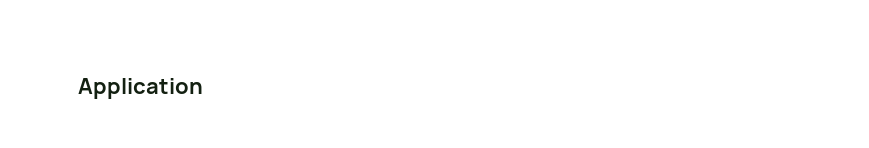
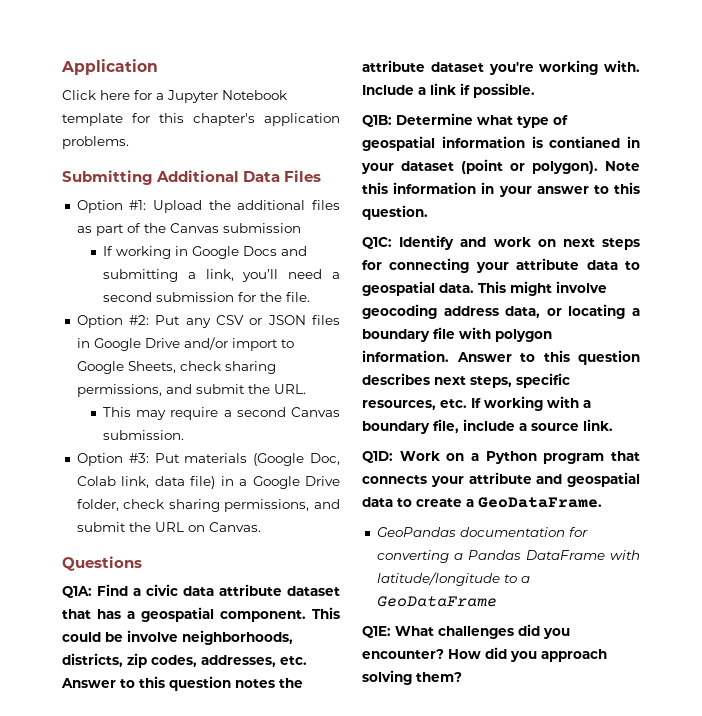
(203, 88) none -> [62,90,287,103] [62,113,340,126] [62,136,129,149] [62,170,322,185] [76,200,340,213] [76,223,301,236] [102,246,307,259] [102,269,340,282] [102,292,310,302] [76,315,340,328] [76,337,294,351] [76,361,276,374] [76,384,306,397] [102,407,340,420] [102,430,184,440] [76,453,340,466] [76,476,340,489] [76,499,340,512] [76,522,261,532] [62,556,142,571] [62,584,340,598] [62,607,340,622] [62,630,293,645] [62,653,307,668] [61,676,303,691] [362,60,640,75] [362,83,535,98] [362,113,568,128] [362,136,640,151] [361,159,640,174] [362,182,640,197] [362,205,428,220] [362,235,640,250] [362,258,640,273] [362,281,607,296] [362,304,640,319] [362,327,552,342] [362,350,640,365] [362,373,570,388] [362,396,591,411] [362,419,613,434] [362,451,640,464] [362,472,640,487] [362,497,602,508] [376,527,588,537] [376,550,640,563] [376,572,530,586] [376,596,497,607] [362,624,570,639] [362,647,607,662] [362,670,462,685] // Click here for a Jupyter Notebook template for this chapter's application problems. // Submitting Additional Data Files // Option #1: Upload the additional files as part of the Canvas submission // If working in Google Docs and submitting a link, you’ll need a second submission for the file. // Option #2: Put any CSV or JSON files in Google Drive and/or import to Google Sheets, check sharing permissions, and submit the URL. // This may require a second Canvas submission. // Option #3: Put materials (Google Doc, Colab link, data file) in a Google Drive folder, check sharing permissions, and submit the URL on Canvas. // Questions // Q1A: Find a civic data attribute dataset that has a geospatial component. This could be involve neighborhoods, districts, zip codes, addresses, etc. Answer to this question notes the attribute dataset you're working with. Include a link if possible. // Q1B: Determine what type of geospatial information is contianed in your dataset (point or polygon). Note this information in your answer to this question. // Q1C: Identify and work on next steps for connecting your attribute data to geospatial data. This might involve geocoding address data, or locating a boundary file with polygon information. Answer to this question describes next steps, specific resources, etc. If working with a boundary file, include a source link. // Q1D: Work on a Python program that connects your attribute and geospatial data to create a GeoDataFrame. // GeoPandas documentation for converting a Pandas DataFrame with latitude/longitude to a GeoDataFrame // Q1E: What challenges did you encounter? How did you approach solving them?

